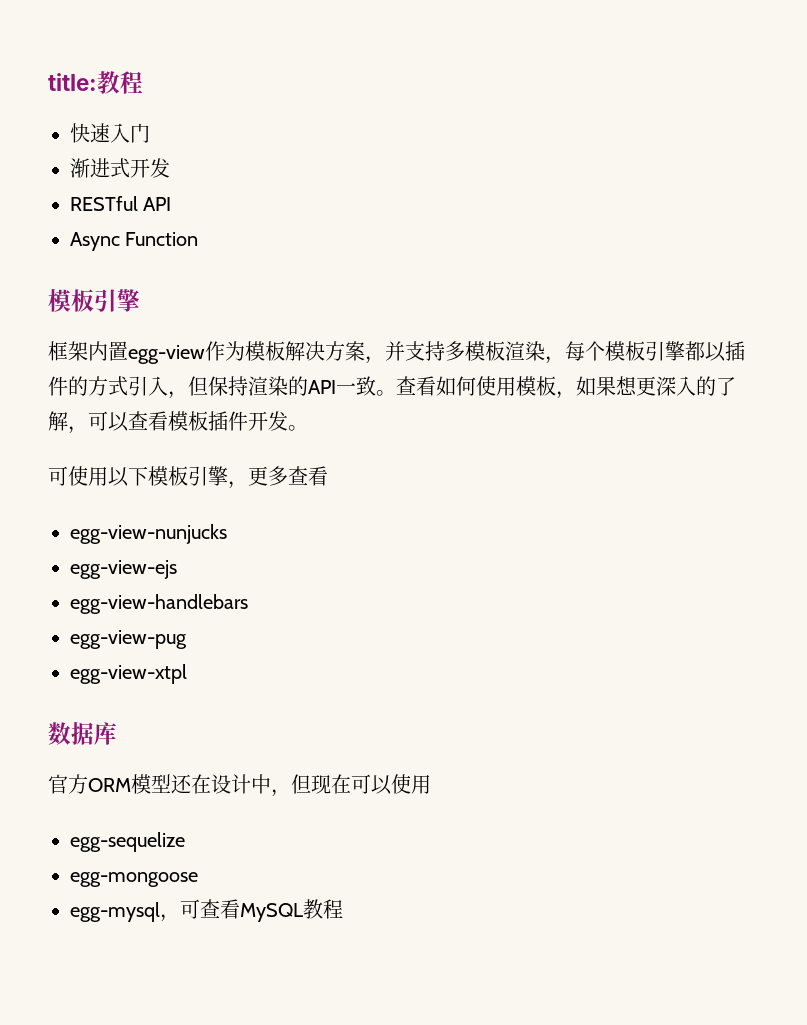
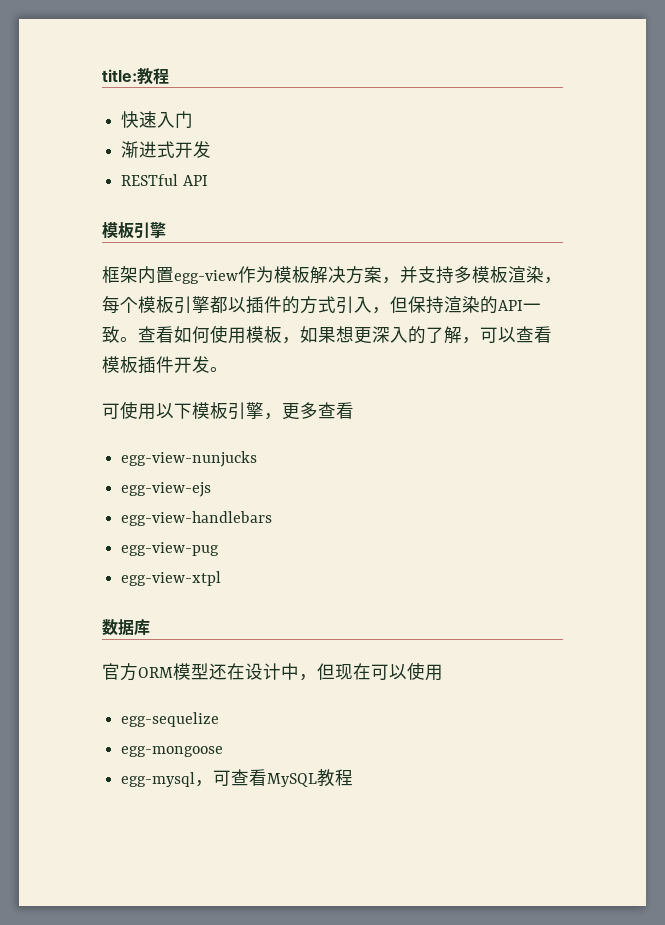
[70,232,199,251] // Async Function -> (208, 180) none

